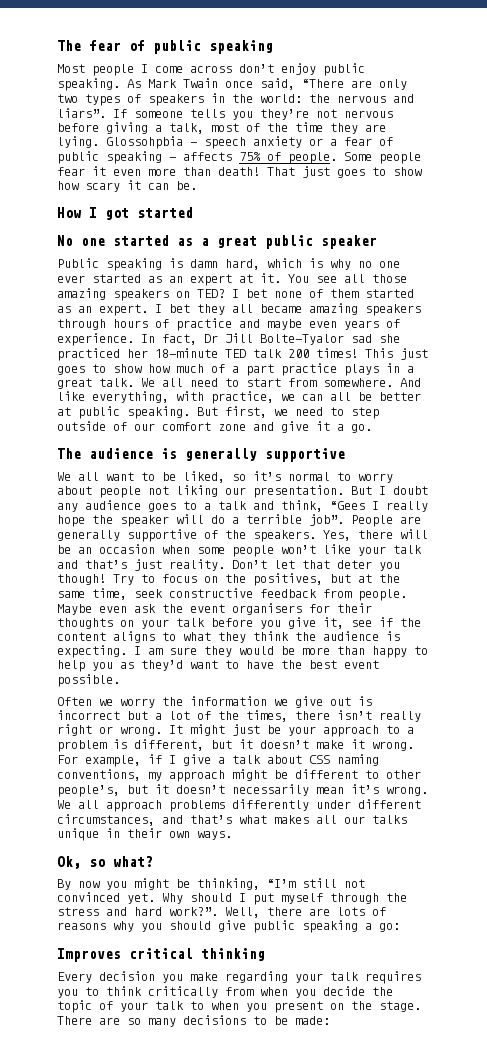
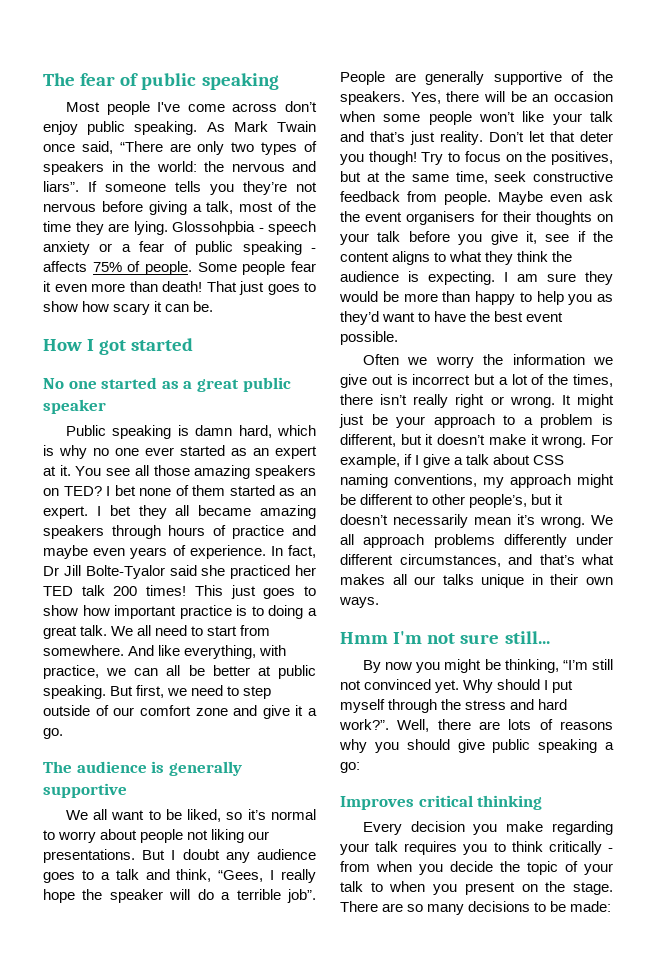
[141,64,148,73] I -> [157,102,181,112] I've
[351,334,372,343] sad -> [169,565,197,576] said
[155,348,218,358] 18-minute -> (316, 570) none
[176,363,400,376] much of a part practice plays in -> [114,605,304,619] important practice is to doing
[253,485,344,498] presentation. -> [43,849,135,863] presentations.
[330,501,365,510] “Gees -> [218,870,264,882] “Gees,
[57,856,153,869] Ok, so what? -> [340,631,550,644] Hmm I'm not sure still...
(218, 992) none -> [608,848,613,852] -

